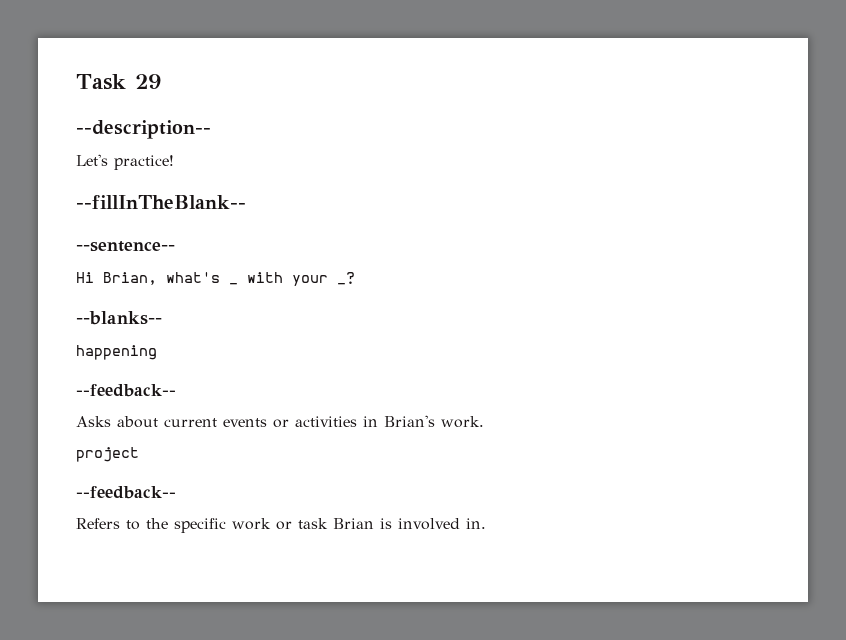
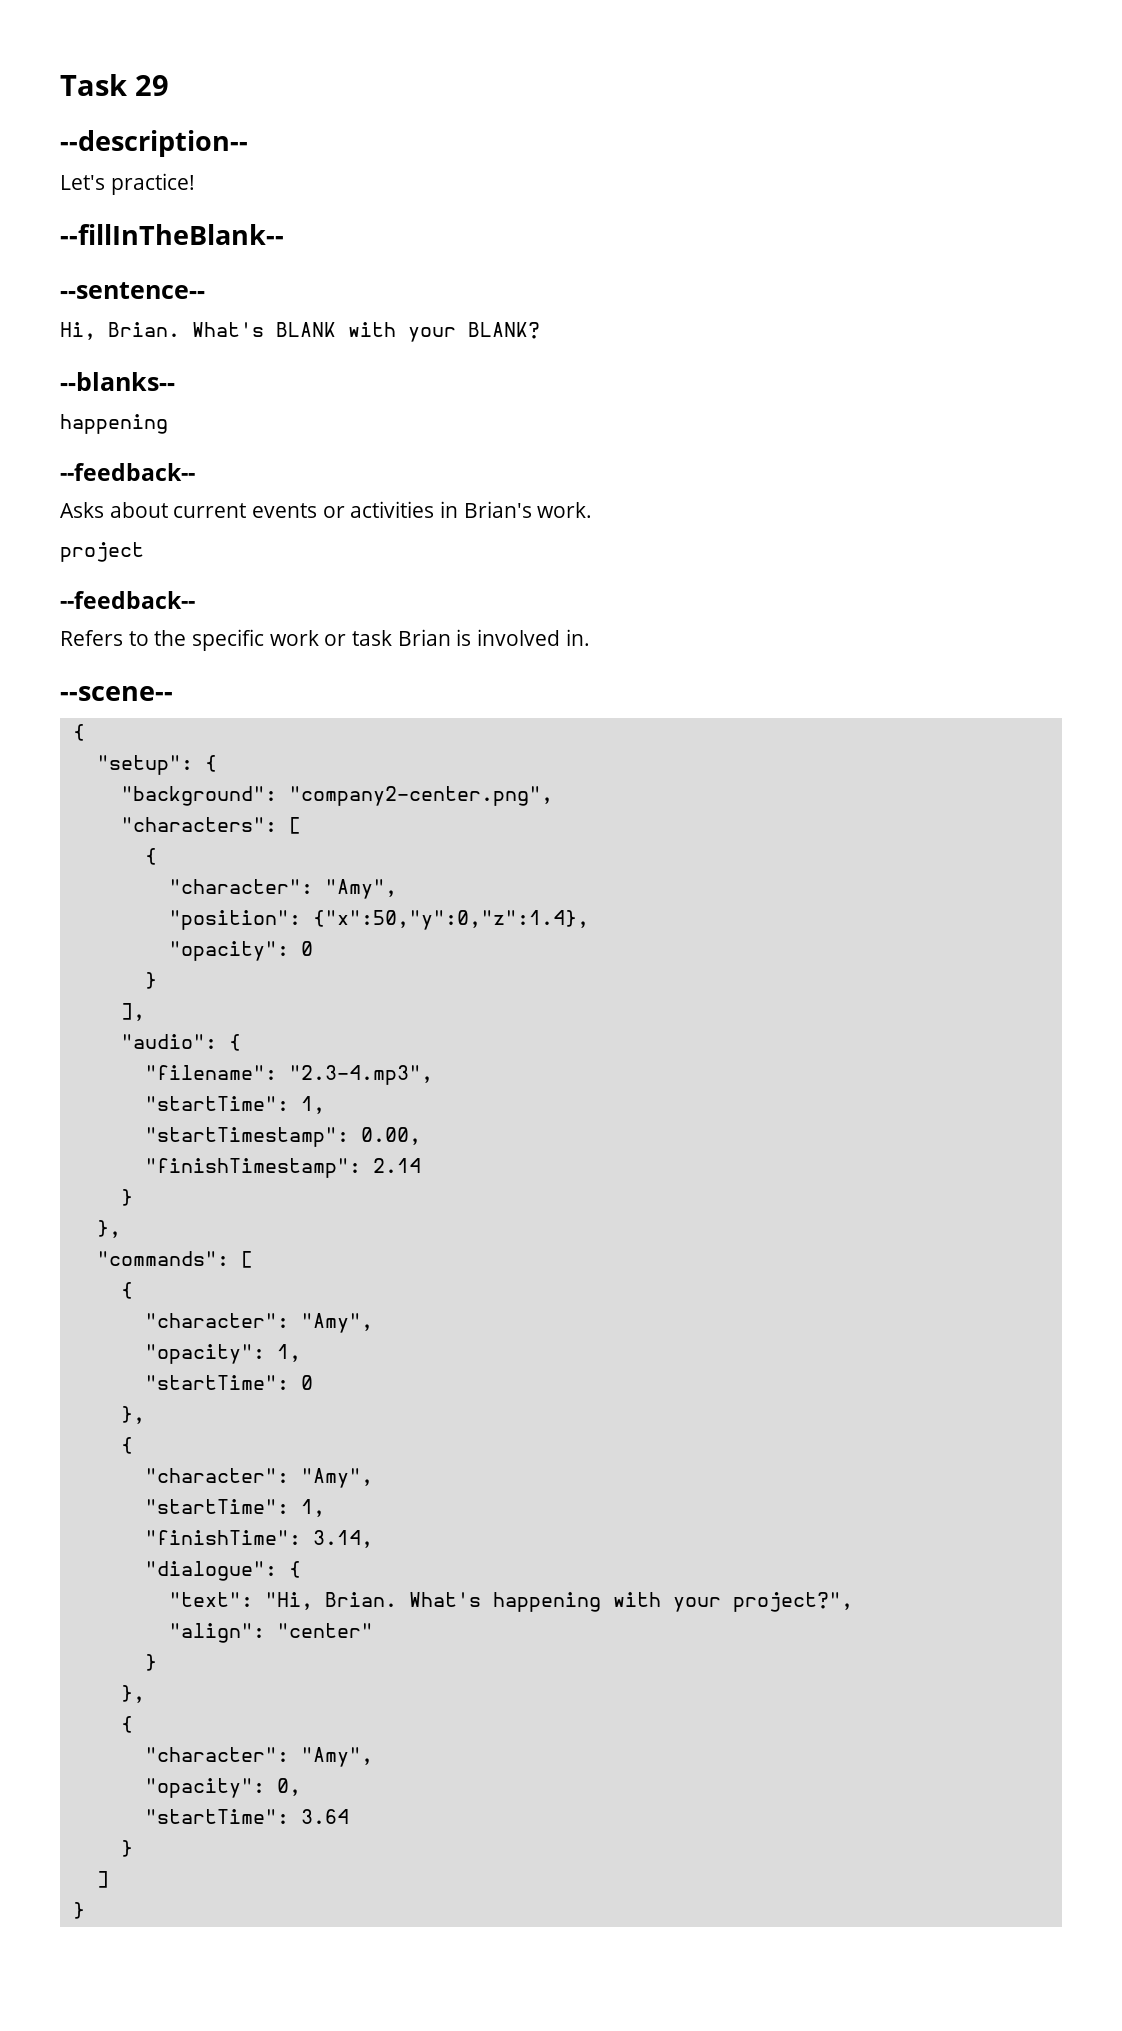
[76,272,220,285] [229,283,238,285] [247,272,355,286] Hi Brian, what's _ with your _? -> [60,322,540,342] Hi, Brian. What's BLANK with your BLANK?
(486, 523) none -> [60,686,173,701] [72,724,85,741] [96,755,217,775] [120,786,553,806] [120,817,301,834] [144,848,157,865] [168,879,397,899] [168,910,589,930] [168,941,313,961] [144,972,157,989] [120,1003,145,1021] [120,1034,241,1051] [144,1065,433,1085] [144,1096,325,1114] [144,1127,421,1147] [144,1158,421,1178] [120,1189,133,1206] [96,1220,121,1238] [96,1251,253,1268] [120,1282,133,1299] [144,1313,373,1333] [144,1344,301,1364] [144,1375,313,1390] [120,1406,145,1424] [120,1437,133,1454] [144,1468,373,1488] [144,1499,325,1517] [144,1530,373,1548] [144,1561,301,1581] [168,1592,853,1612] [168,1623,373,1643] [144,1654,157,1671] [120,1685,145,1703] [120,1716,133,1733] [144,1747,373,1767] [144,1778,301,1798] [144,1809,349,1824] [120,1840,133,1857] [96,1871,109,1888] [72,1902,85,1919] // --scene-- // { // "setup": { // "background": "company2-center.png", // "characters": [ // { // "character": "Amy", // "position": {"x":50,"y":0,"z":1.4}, // "opacity": 0 // } // ], // "audio": { // "filename": "2.3-4.mp3", // "startTime": 1, // "startTimestamp": 0.00, // "finishTimestamp": 2.14 // } // }, // "commands": [ // { // "character": "Amy", // "opacity": 1, // "startTime": 0 // }, // { // "character": "Amy", // "startTime": 1, // "finishTime": 3.14, // "dialogue": { // "text": "Hi, Brian. What's happening with your project?", // "align": "center" // } // }, // { // "character": "Amy", // "opacity": 0, // "startTime": 3.64 // } // ] // }

